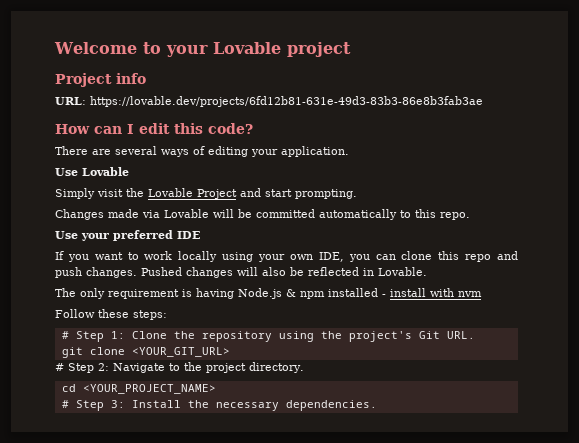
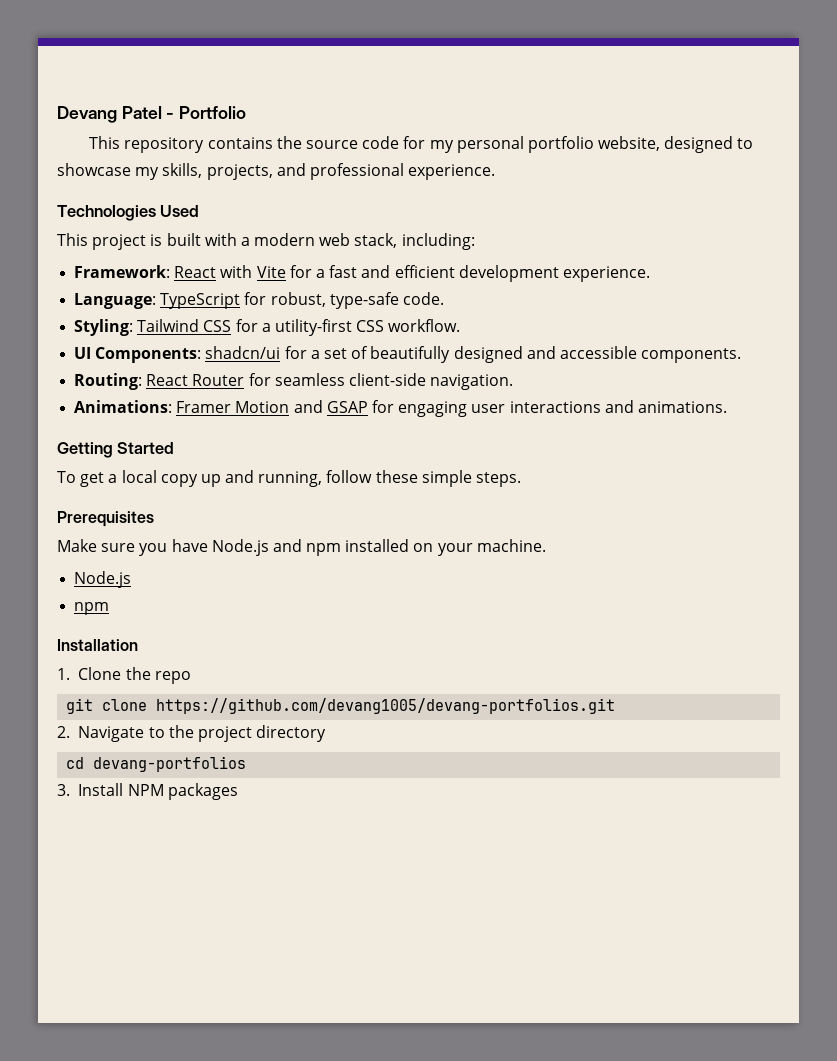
[54,42,351,57] [55,73,146,87] [55,96,483,107] [55,123,253,134] [55,146,349,157] [55,167,129,176] [55,188,357,199] [55,209,470,220] [55,230,200,241] [55,251,519,262] [55,267,427,278] [55,288,482,299] [55,309,167,320] [61,331,475,342] [61,347,230,358] [55,363,109,373] Welcome to your Lovable project // Project info // URL: https://lovable.dev/projects/6fd12b81-631e-49d3-83b3-86e8b3fab3ae // How can I edit this code? // There are several ways of editing your application. // Use Lovable // Simply visit the Lovable Project and start prompting. // Changes made via Lovable will be committed automatically to this repo. // Use your preferred IDE // If you want to work locally using your own IDE, you can clone this repo and push changes. Pushed changes will also be reflected in Lovable. // The only requirement is having Node.js & npm installed - install with nvm // Follow these steps: // # Step 1: Clone the repository using the project's Git URL. // git clone <YOUR_GIT_URL> // # Step 2: -> [57,106,247,123] [89,136,754,153] [57,163,496,180] [57,205,200,221] [57,233,475,250] [74,265,650,282] [74,292,444,309] [74,319,461,336] [74,346,742,363] [74,373,514,390] [74,400,727,417] [57,442,175,458] [57,470,522,487] [57,511,154,527] [57,539,546,556] [74,571,132,588] [74,602,110,615] [57,639,138,651] [57,667,191,684] [66,698,616,714] [57,726,70,738] Devang Patel - Portfolio // This repository contains the source code for my personal portfolio website, designed to showcase my skills, projects, and professional experience. // Technologies Used // This project is built with a modern web stack, including: // Framework: React with Vite for a fast and efficient development experience. // Language: TypeScript for robust, type-safe code. // Styling: Tailwind CSS for a utility-first CSS workflow. // UI Components: shadcn/ui for a set of beautifully designed and accessible components. // Routing: React Router for seamless client-side navigation. // Animations: Framer Motion and GSAP for engaging user interactions and animations. // Getting Started // To get a local copy up and running, follow these simple steps. // Prerequisites // Make sure you have Node.js and npm installed on your machine. // Node.js // npm // Installation // 1. Clone the repo // git clone https://github.com/devang1005/devang-portfolios.git // 2.
[249,362,304,373] directory. -> [256,725,327,742] directory
[82,384,216,394] [61,400,377,411] <YOUR_PROJECT_NAME> // # Step 3: Install the necessary dependencies. -> [93,756,247,772] [57,783,238,800] devang-portfolios // 3. Install NPM packages

